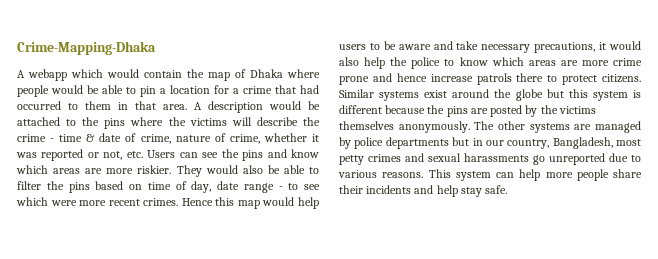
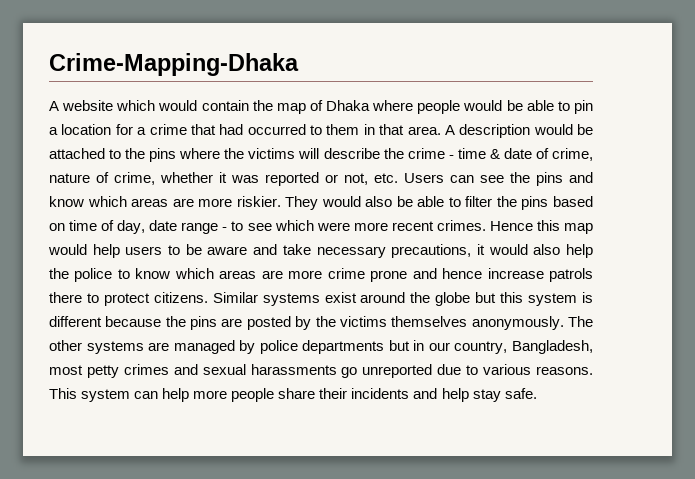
[27,69,67,81] webapp -> [62,100,114,111] website

